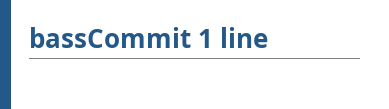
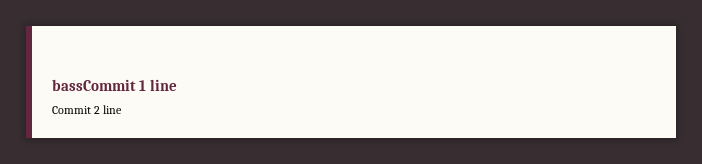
(269, 37) none -> [52,105,123,114] // Commit 2 line

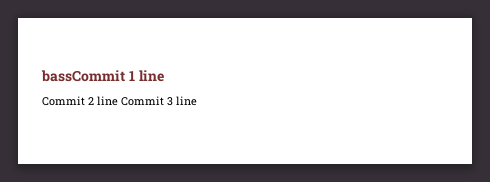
(123, 109) none -> [121,96,197,106] Commit 3 line

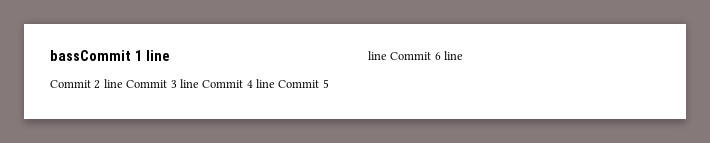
(197, 101) none -> [202,79,329,88] [368,51,464,60] Commit 4 line Commit 5 line Commit 6 line

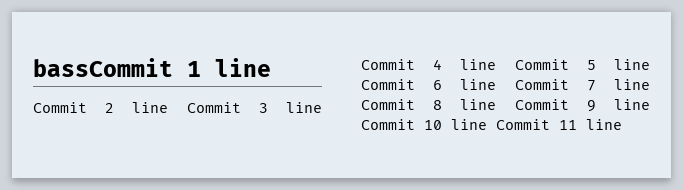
(464, 55) none -> [514,79,650,91] [361,99,650,112] [361,119,622,130] Commit 7 line Commit 8 line Commit 9 line Commit 10 line Commit 11 line

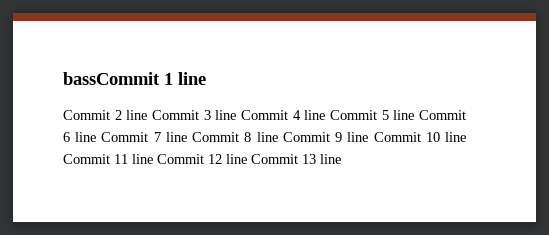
(622, 124) none -> [157,154,341,164] Commit 12 line Commit 13 line

